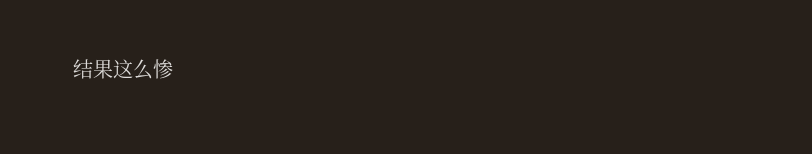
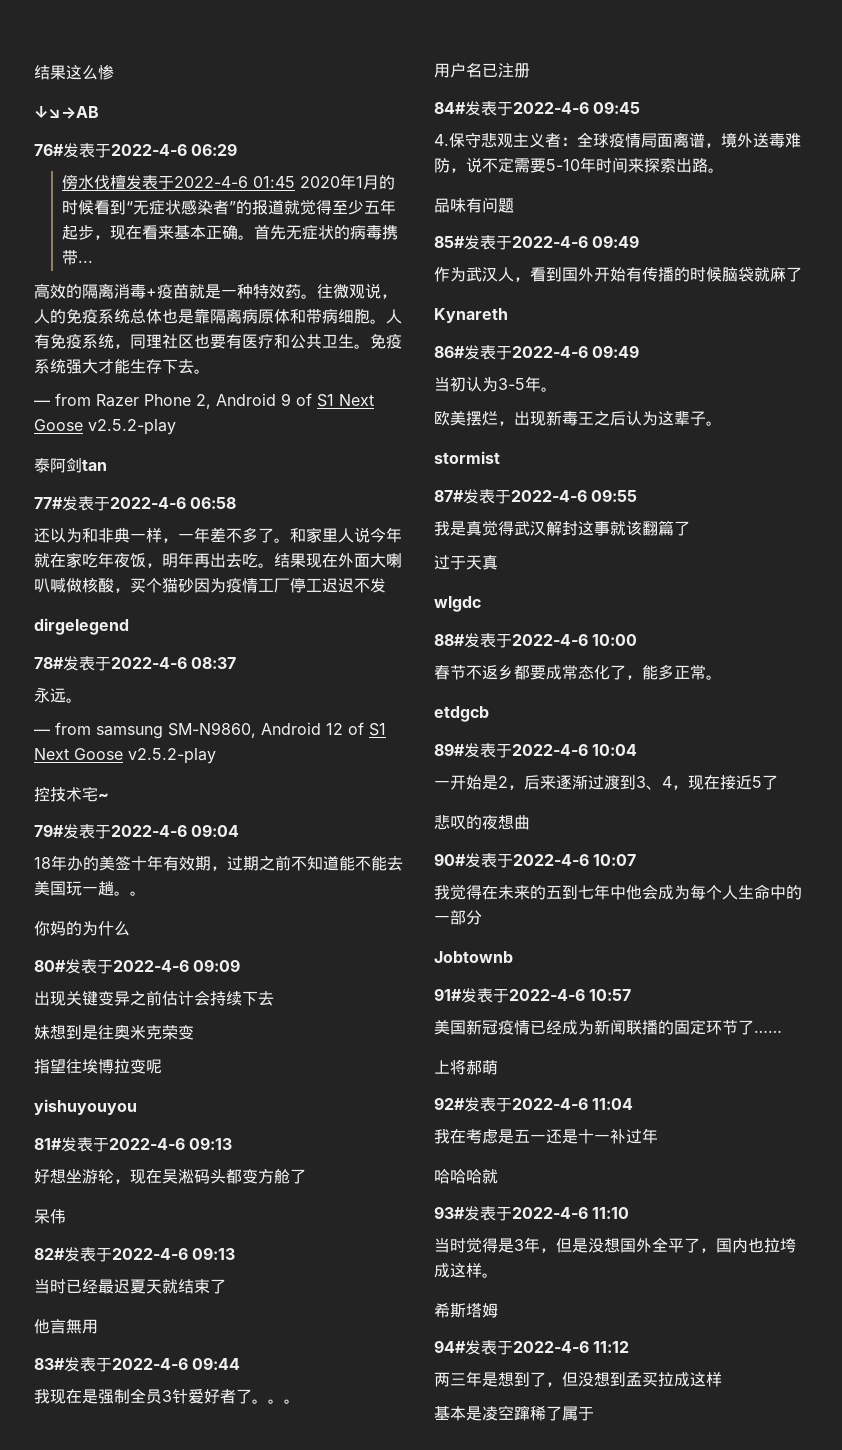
(173, 69) none -> [34,106,99,119] [34,143,238,158] [62,174,396,190] [62,199,397,215] [62,224,399,240] [62,250,94,265] [34,283,397,299] [34,308,402,324] [34,333,402,349] [34,359,210,374] [34,393,374,409] [34,419,176,435] [34,458,107,473] [34,496,237,511] [34,527,402,543] [34,552,402,568] [34,577,386,593] [34,618,129,635] [34,656,237,671] [34,687,82,703] [34,722,386,739] [34,748,216,764] [34,786,109,802] [34,824,240,839] [34,855,403,871] [34,881,146,896] [34,921,130,936] [34,959,241,974] [34,990,274,1006] [34,1024,194,1040] [34,1058,162,1074] [34,1099,137,1115] [34,1137,233,1152] [34,1168,306,1184] [34,1209,66,1224] [34,1247,236,1262] [34,1279,226,1294] [34,1319,98,1334] [34,1357,241,1372] [34,1388,300,1404] [434,63,530,78] [434,101,641,116] [434,132,801,148] [434,157,724,173] [434,197,514,213] [434,235,640,250] [434,266,802,282] [434,308,508,323] [434,345,640,360] [434,376,557,392] [434,410,722,426] [434,451,500,464] [434,489,638,504] [434,520,690,536] [434,555,498,570] [434,596,481,612] [434,633,638,648] [434,664,722,680] [434,706,489,722] [434,743,638,758] [434,775,778,790] [434,815,530,830] [434,853,637,868] [434,884,802,900] [434,910,482,925] [434,951,513,963] [434,988,632,1003] [434,1019,782,1035] [434,1059,498,1075] [434,1097,634,1112] [434,1128,658,1144] [434,1168,498,1184] [434,1206,630,1221] [434,1237,796,1253] [434,1263,498,1278] [434,1302,498,1318] [434,1340,630,1355] [434,1371,722,1387] [434,1405,594,1421] // ↓↘→AB // 76#发表于2022-4-6 06:29 // 傍水伐檀发表于2022-4-6 01:45 2020年1月的时候看到“无症状感染者”的报道就觉得至少五年起步，现在看来基本正确。首先无症状的病毒携带... // 高效的隔离消毒+疫苗就是一种特效药。往微观说，人的免疫系统总体也是靠隔离病原体和带病细胞。人有免疫系统，同理社区也要有医疗和公共卫生。免疫系统强大才能生存下去。 // — from Razer Phone 2, Android 9 of S1 Next Goose v2.5.2-play // 泰阿剑tan // 77#发表于2022-4-6 06:58 // 还以为和非典一样，一年差不多了。和家里人说今年就在家吃年夜饭，明年再出去吃。结果现在外面大喇叭喊做核酸，买个猫砂因为疫情工厂停工迟迟不发 // dirgelegend // 78#发表于2022-4-6 08:37 // 永远。 // — from samsung SM-N9860, Android 12 of S1 Next Goose v2.5.2-play // 控技术宅~ // 79#发表于2022-4-6 09:04 // 18年办的美签十年有效期，过期之前不知道能不能去美国玩一趟。。 // 你妈的为什么 // 80#发表于2022-4-6 09:09 // 出现关键变异之前估计会持续下去 // 妹想到是往奥米克荣变 // 指望往埃博拉变呢 // yishuyouyou // 81#发表于2022-4-6 09:13 // 好想坐游轮，现在吴淞码头都变方舱了 // 呆伟 // 82#发表于2022-4-6 09:13 // 当时已经最迟夏天就结束了 // 他言無用 // 83#发表于2022-4-6 09:44 // 我现在是强制全员3针爱好者了。。。 // 用户名已注册 // 84#发表于2022-4-6 09:45 // 4.保守悲观主义者：全球疫情局面离谱，境外送毒难防，说不定需要5-10年时间来探索出路。 // 品味有问题 // 85#发表于2022-4-6 09:49 // 作为武汉人，看到国外开始有传播的时候脑袋就麻了 // Kynareth // 86#发表于2022-4-6 09:49 // 当初认为3-5年。 // 欧美摆烂，出现新毒王之后认为这辈子。 // stormist // 87#发表于2022-4-6 09:55 // 我是真觉得武汉解封这事就该翻篇了 // 过于天真 // wlgdc // 88#发表于2022-4-6 10:00 // 春节不返乡都要成常态化了，能多正常。 // etdgcb // 89#发表于2022-4-6 10:04 // 一开始是2，后来逐渐过渡到3、4，现在接近5了 // 悲叹的夜想曲 // 90#发表于2022-4-6 10:07 // 我觉得在未来的五到七年中他会成为每个人生命中的一部分 // Jobtownb // 91#发表于2022-4-6 10:57 // 美国新冠疫情已经成为新闻联播的固定环节了…… // 上将郝萌 // 92#发表于2022-4-6 11:04 // 我在考虑是五一还是十一补过年 // 哈哈哈就 // 93#发表于2022-4-6 11:10 // 当时觉得是3年，但是没想国外全平了，国内也拉垮成这样。 // 希斯塔姆 // 94#发表于2022-4-6 11:12 // 两三年是想到了，但没想到孟买拉成这样 // 基本是凌空蹿稀了属于

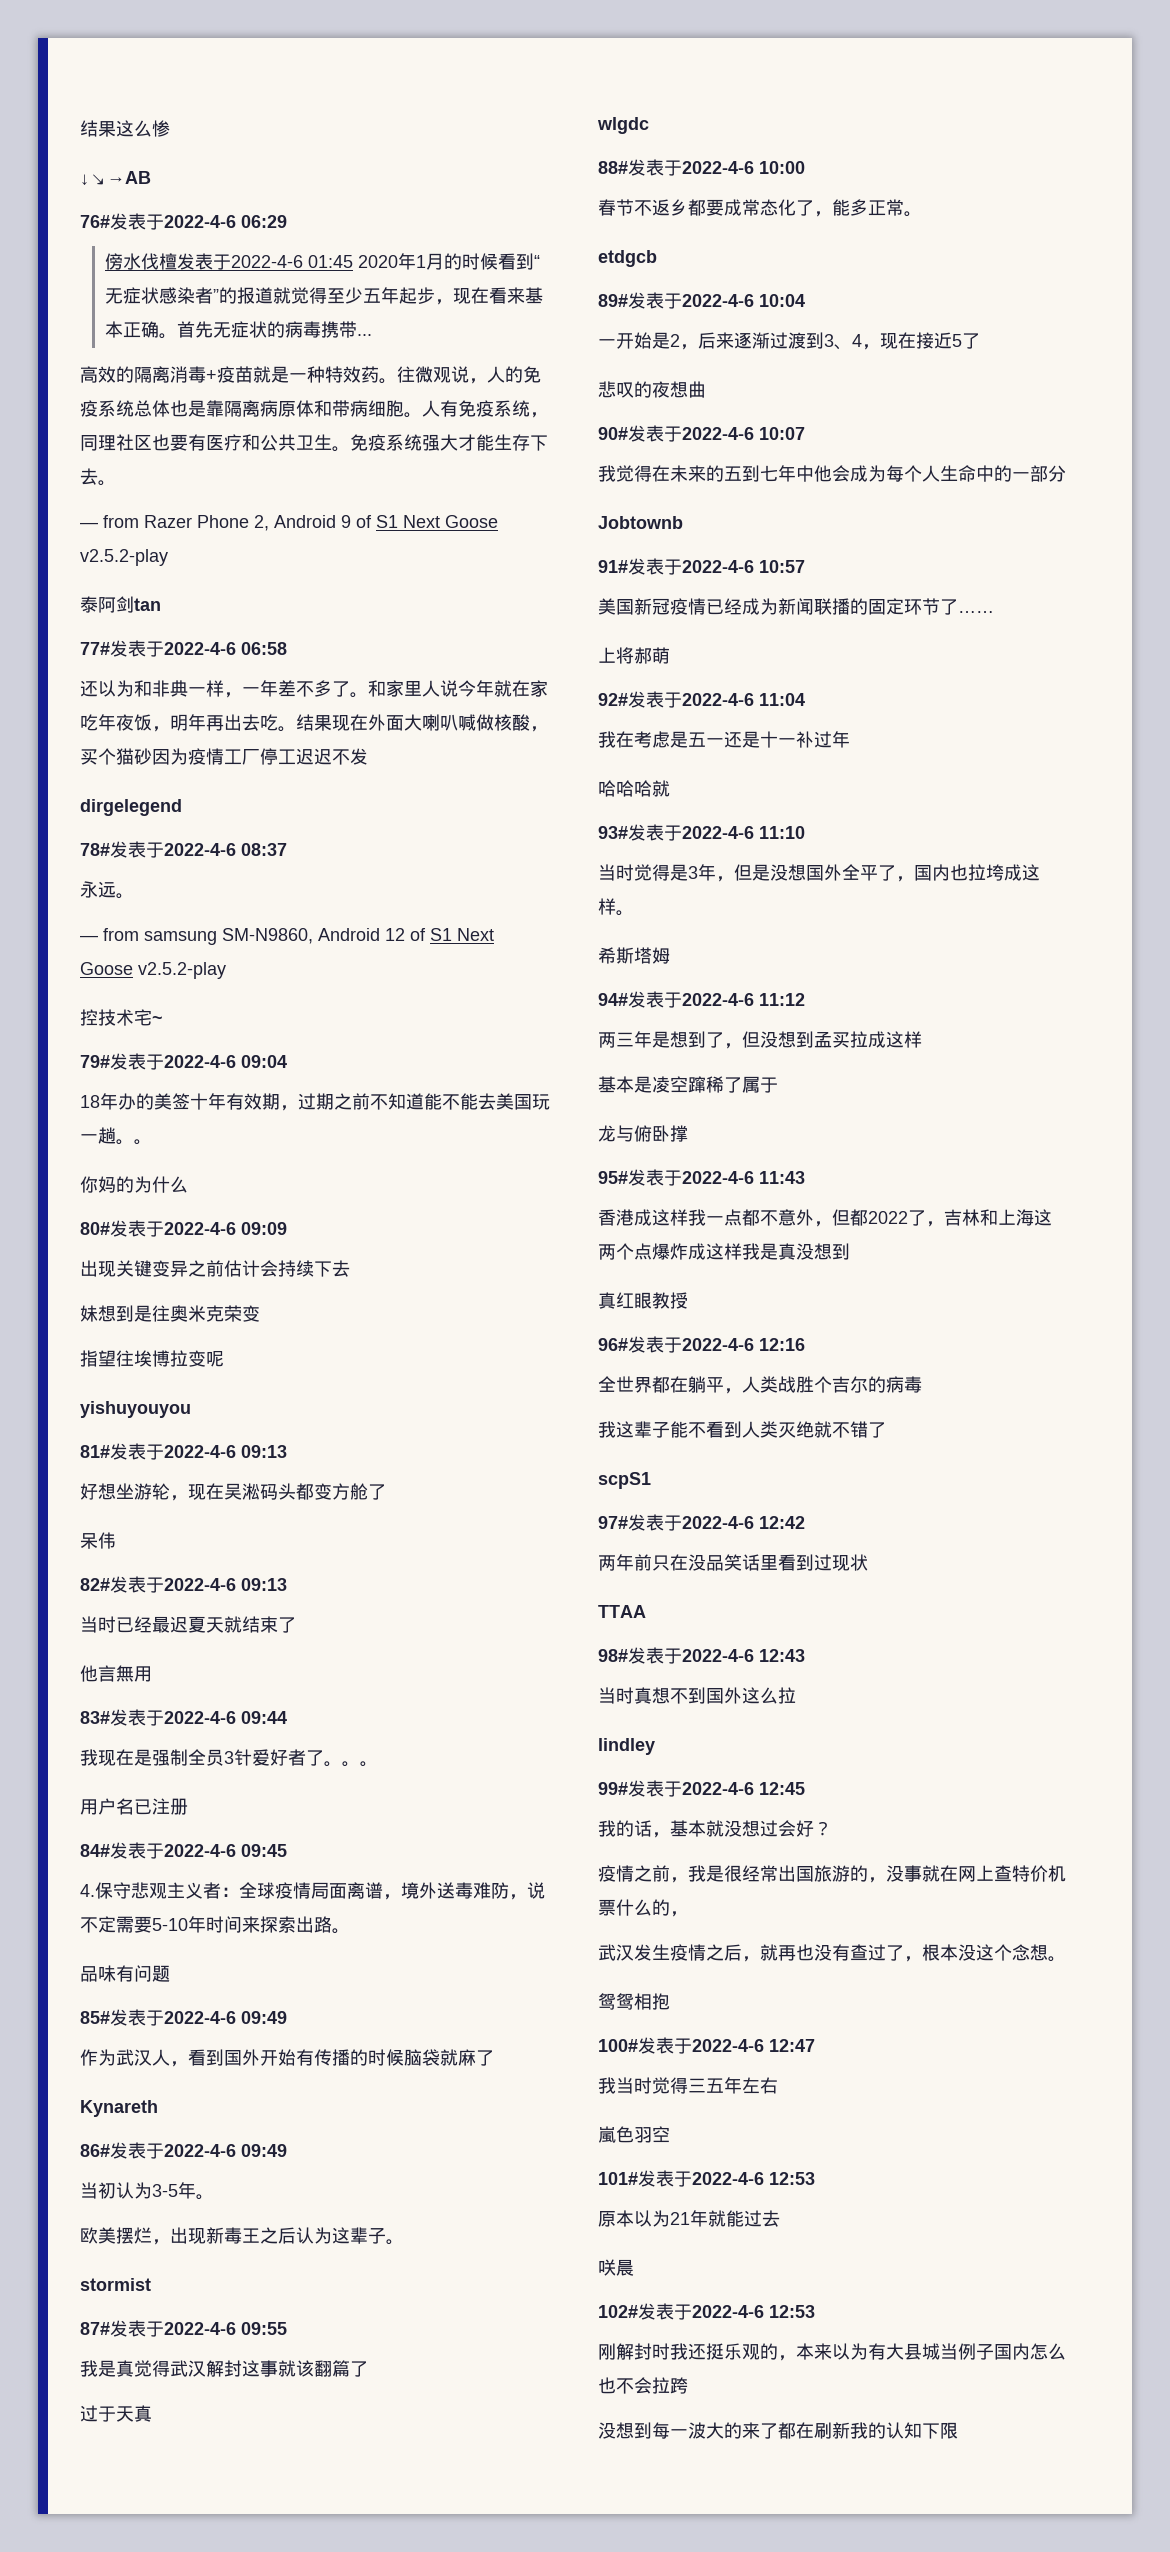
(594, 1414) none -> [598,1125,688,1142] [598,1169,805,1186] [598,1209,1052,1227] [598,1243,850,1260] [598,1292,688,1309] [598,1336,805,1353] [598,1376,922,1394] [598,1421,886,1438] [598,1472,651,1489] [598,1514,805,1531] [598,1554,868,1571] [598,1605,646,1618] [598,1647,805,1664] [598,1687,796,1704] [598,1738,655,1755] [598,1780,805,1797] [598,1820,832,1838] [598,1865,1066,1883] [598,1899,688,1917] [598,1944,1066,1962] [598,1993,670,2010] [598,2037,815,2054] [598,2077,778,2094] [598,2126,670,2143] [598,2170,815,2187] [598,2210,780,2227] [598,2259,634,2276] [598,2303,815,2320] [598,2343,1066,2361] [598,2377,688,2394] [598,2422,958,2439] // 龙与俯卧撑 // 95#发表于2022-4-6 11:43 // 香港成这样我一点都不意外，但都2022了，吉林和上海这两个点爆炸成这样我是真没想到 // 真红眼教授 // 96#发表于2022-4-6 12:16 // 全世界都在躺平，人类战胜个吉尔的病毒 // 我这辈子能不看到人类灭绝就不错了 // scpS1 // 97#发表于2022-4-6 12:42 // 两年前只在没品笑话里看到过现状 // TTAA // 98#发表于2022-4-6 12:43 // 当时真想不到国外这么拉 // lindley // 99#发表于2022-4-6 12:45 // 我的话，基本就没想过会好？ // 疫情之前，我是很经常出国旅游的，没事就在网上查特价机票什么的， // 武汉发生疫情之后，就再也没有查过了，根本没这个念想。 // 鸳鸳相抱 // 100#发表于2022-4-6 12:47 // 我当时觉得三五年左右 // 嵐色羽空 // 101#发表于2022-4-6 12:53 // 原本以为21年就能过去 // 咲晨 // 102#发表于2022-4-6 12:53 // 刚解封时我还挺乐观的，本来以为有大县城当例子国内怎么也不会拉跨 // 没想到每一波大的来了都在刷新我的认知下限

